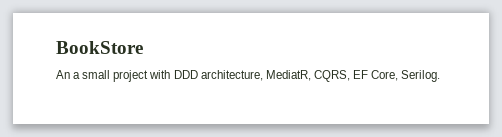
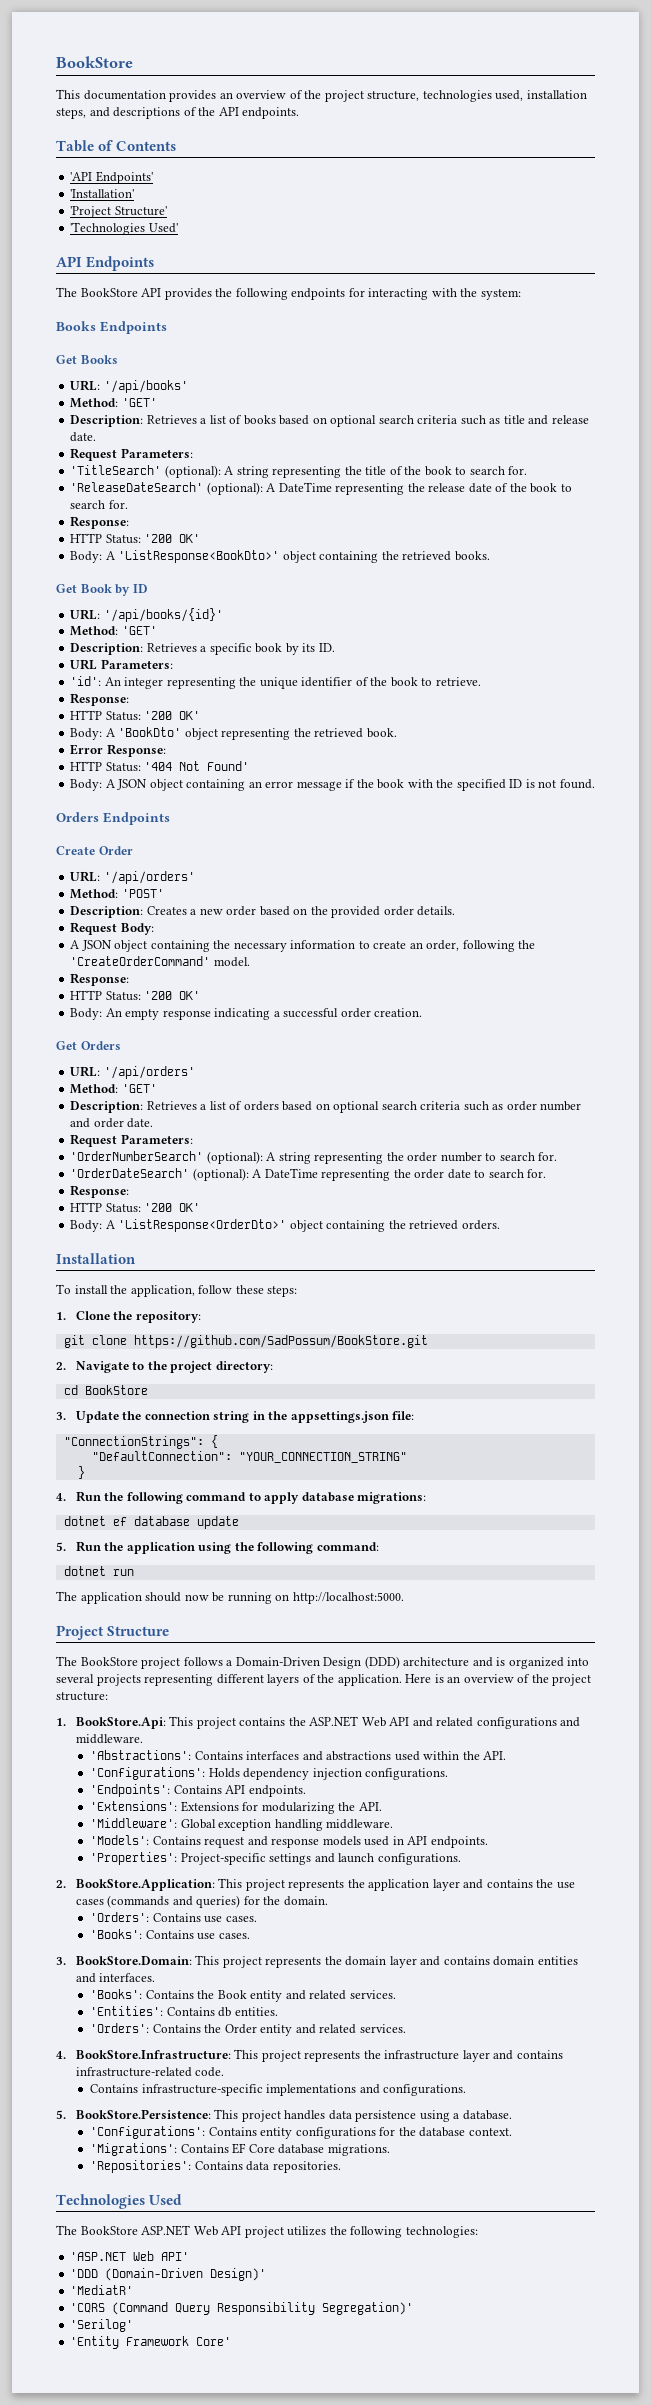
[56,41,143,54] [56,70,441,82] BookStore // An a small project with DDD architecture, MediatR, CQRS, EF Core, Serilog. -> [56,56,133,68] [56,89,587,102] [56,107,300,119] [56,140,177,152] [70,171,153,184] [70,189,135,198] [70,206,167,218] [70,222,178,235] [56,256,155,271] [56,287,521,300] [56,321,167,334] [56,355,118,364] [70,380,188,393] [70,398,157,408] [70,415,589,427] [70,432,97,442] [70,448,193,461] [70,465,528,478] [70,482,572,495] [70,500,128,509] [70,516,130,529] [70,533,201,544] [70,550,490,563] [56,584,148,596] [70,608,223,622] [70,626,157,636] [70,643,335,655] [70,659,173,670] [70,676,481,689] [70,693,130,706] [70,710,201,721] [70,727,397,740] [70,744,166,757] [70,761,250,772] [70,779,595,791] [56,812,170,825] [56,846,133,855] [70,871,195,884] [70,889,164,899] [70,906,456,918] [70,922,154,935] [70,940,536,952] [70,956,250,967] [70,973,130,986] [70,990,201,1001] [70,1008,423,1020] [56,1041,121,1050] [70,1066,195,1079] [70,1084,157,1094] [70,1101,582,1113] [70,1118,154,1128] [70,1134,193,1147] [70,1151,558,1164] [70,1168,547,1181] [70,1185,130,1198] [70,1202,201,1213] [70,1219,500,1232] [56,1253,136,1264] [56,1284,298,1297] [56,1311,201,1323] [63,1335,428,1348] [56,1361,273,1373] [63,1385,148,1395] [56,1411,415,1423] [63,1435,218,1449] [91,1451,407,1463] [77,1466,85,1479] [56,1491,427,1504] [63,1516,239,1529] [56,1541,379,1554] [63,1566,134,1576] [56,1591,404,1604] [56,1625,170,1640] [56,1656,590,1669] [56,1674,592,1686] [56,1692,108,1701] [56,1716,581,1729] [75,1734,143,1744] [90,1750,507,1761] [90,1767,449,1780] [90,1784,306,1797] [90,1801,382,1814] [90,1818,394,1831] [90,1835,488,1848] [90,1852,461,1865] [56,1878,575,1891] [75,1895,328,1908] [90,1912,257,1923] [90,1929,250,1940] [56,1955,578,1968] [75,1973,156,1983] [90,1989,396,2002] [90,2006,278,2017] [90,2023,406,2036] [56,2049,563,2062] [75,2067,225,2077] [90,2084,467,2096] [56,2109,512,2122] [90,2126,512,2139] [90,2143,390,2156] [90,2160,341,2173] [56,2194,183,2209] [56,2225,478,2238] [70,2251,190,2261] [70,2268,267,2281] [70,2285,134,2295] [70,2302,414,2315] [70,2319,134,2332] [70,2336,232,2349] BookStore // This documentation provides an overview of the project structure, technologies used, installation steps, and descriptions of the API endpoints. // Table of Contents // 'API Endpoints' // 'Installation' // 'Project Structure' // 'Technologies Used' // API Endpoints // The BookStore API provides the following endpoints for interacting with the system: // Books Endpoints // Get Books // URL: '/api/books' // Method: 'GET' // Description: Retrieves a list of books based on optional search criteria such as title and release date. // Request Parameters: // 'TitleSearch' (optional): A string representing the title of the book to search for. // 'ReleaseDateSearch' (optional): A DateTime representing the release date of the book to search for. // Response: // HTTP Status: '200 OK' // Body: A 'ListResponse<BookDto>' object containing the retrieved books. // Get Book by ID // URL: '/api/books/{id}' // Method: 'GET' // Description: Retrieves a specific book by its ID. // URL Parameters: // 'id': An integer representing the unique identifier of the book to retrieve. // Response: // HTTP Status: '200 OK' // Body: A 'BookDto' object representing the retrieved book. // Error Response: // HTTP Status: '404 Not Found' // Body: A JSON object containing an error message if the book with the specified ID is not found. // Orders Endpoints // Create Order // URL: '/api/orders' // Method: 'POST' // Description: Creates a new order based on the provided order details. // Request Body: // A JSON object containing the necessary information to create an order, following the 'CreateOrderCommand' model. // Response: // HTTP Status: '200 OK' // Body: An empty response indicating a successful order creation. // Get Orders // URL: '/api/orders' // Method: 'GET' // Description: Retrieves a list of orders based on optional search criteria such as order number and order date. // Request Parameters: // 'OrderNumberSearch' (optional): A string representing the order number to search for. // 'OrderDateSearch' (optional): A DateTime representing the order date to search for. // Response: // HTTP Status: '200 OK' // Body: A 'ListResponse<OrderDto>' object containing the retrieved orders. // Installation // To install the application, follow these steps: // 1. Clone the repository: // git clone https://github.com/SadPossum/BookStore.git // 2. Navigate to the project directory: // cd BookStore // 3. Update the connection string in the appsettings.json file: // "ConnectionStrings": { // "DefaultConnection": "YOUR_CONNECTION_STRING" // } // 4. Run the following command to apply database migrations: // dotnet ef database update // 5. Run the application using the following command: // dotnet run // The application should now be running on http://localhost:5000. // Project Structure // The BookStore project follows a Domain-Driven Design (DDD) architecture and is organized into several projects representing different layers of the application. Here is an overview of the project structure: // 1. BookStore.Api: This project contains the ASP.NET Web API and related configurations and middleware. // 'Abstractions': Contains interfaces and abstractions used within the API. // 'Configurations': Holds dependency injection configurations. // 'Endpoints': Contains API endpoints. // 'Extensions': Extensions for modularizing the API. // 'Middleware': Global exception handling middleware. // 'Models': Contains request and response models used in API endpoints. // 'Properties': Project-specific settings and launch configurations. // 2. BookStore.Application: This project represents the application layer and contains the use cases (commands and queries) for the domain. // 'Orders': Contains use cases. // 'Books': Contains use cases. // 3. BookStore.Domain: This project represents the domain layer and contains domain entities and interfaces. // 'Books': Contains the Book entity and related services. // 'Entities': Contains db entities. // 'Orders': Contains the Order entity and related services. // 4. BookStore.Infrastructure: This project represents the infrastructure layer and contains infrastructure-related code. // Contains infrastructure-specific implementations and configurations. // 5. BookStore.Persistence: This project handles data persistence using a database. // 'Configurations': Contains entity configurations for the database context. // 'Migrations': Contains EF Core database migrations. // 'Repositories': Contains data repositories. // Technologies Used // The BookStore ASP.NET Web API project utilizes the following technologies: // 'ASP.NET Web API' // 'DDD (Domain-Driven Design)' // 'MediatR' // 'CQRS (Command Query Responsibility Segregation)' // 'Serilog' // 'Entity Framework Core'

